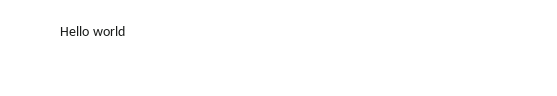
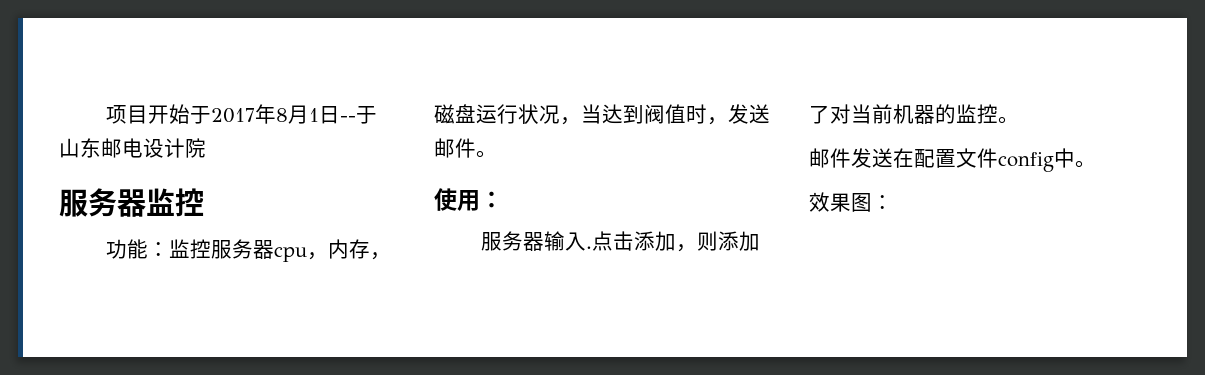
[60,26,125,36] Hello world -> [106,104,378,124] [59,138,206,158] [59,188,204,217] [106,239,392,262] [434,104,770,125] [434,138,497,158] [434,188,503,211] [481,231,761,252] [809,104,1019,124] [809,148,1096,172] [809,192,893,212] 项目开始于2017年8月1日--于山东邮电设计院 // 服务器监控 // 功能：监控服务器cpu，内存，磁盘运行状况，当达到阀值时，发送邮件。 // 使用： // 服务器输入.点击添加，则添加了对当前机器的监控。 // 邮件发送在配置文件config中。 // 效果图：

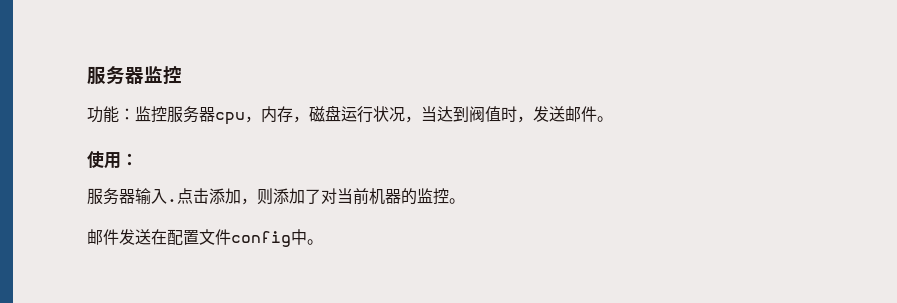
[106,104,378,124] [59,138,206,158] 项目开始于2017年8月1日--于山东邮电设计院 // -> (87, 75) none
[809,192,893,212] // 效果图： -> (323, 242) none

